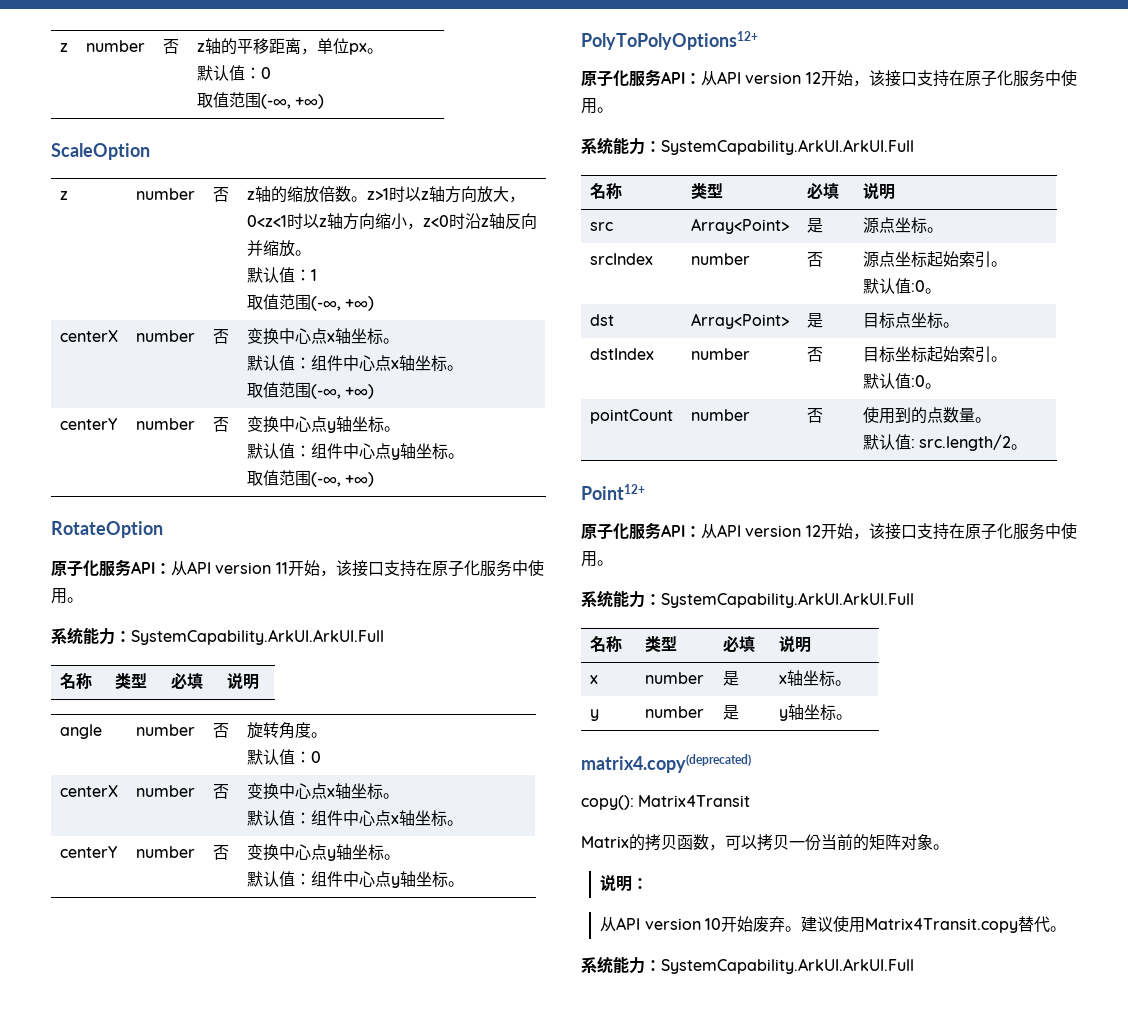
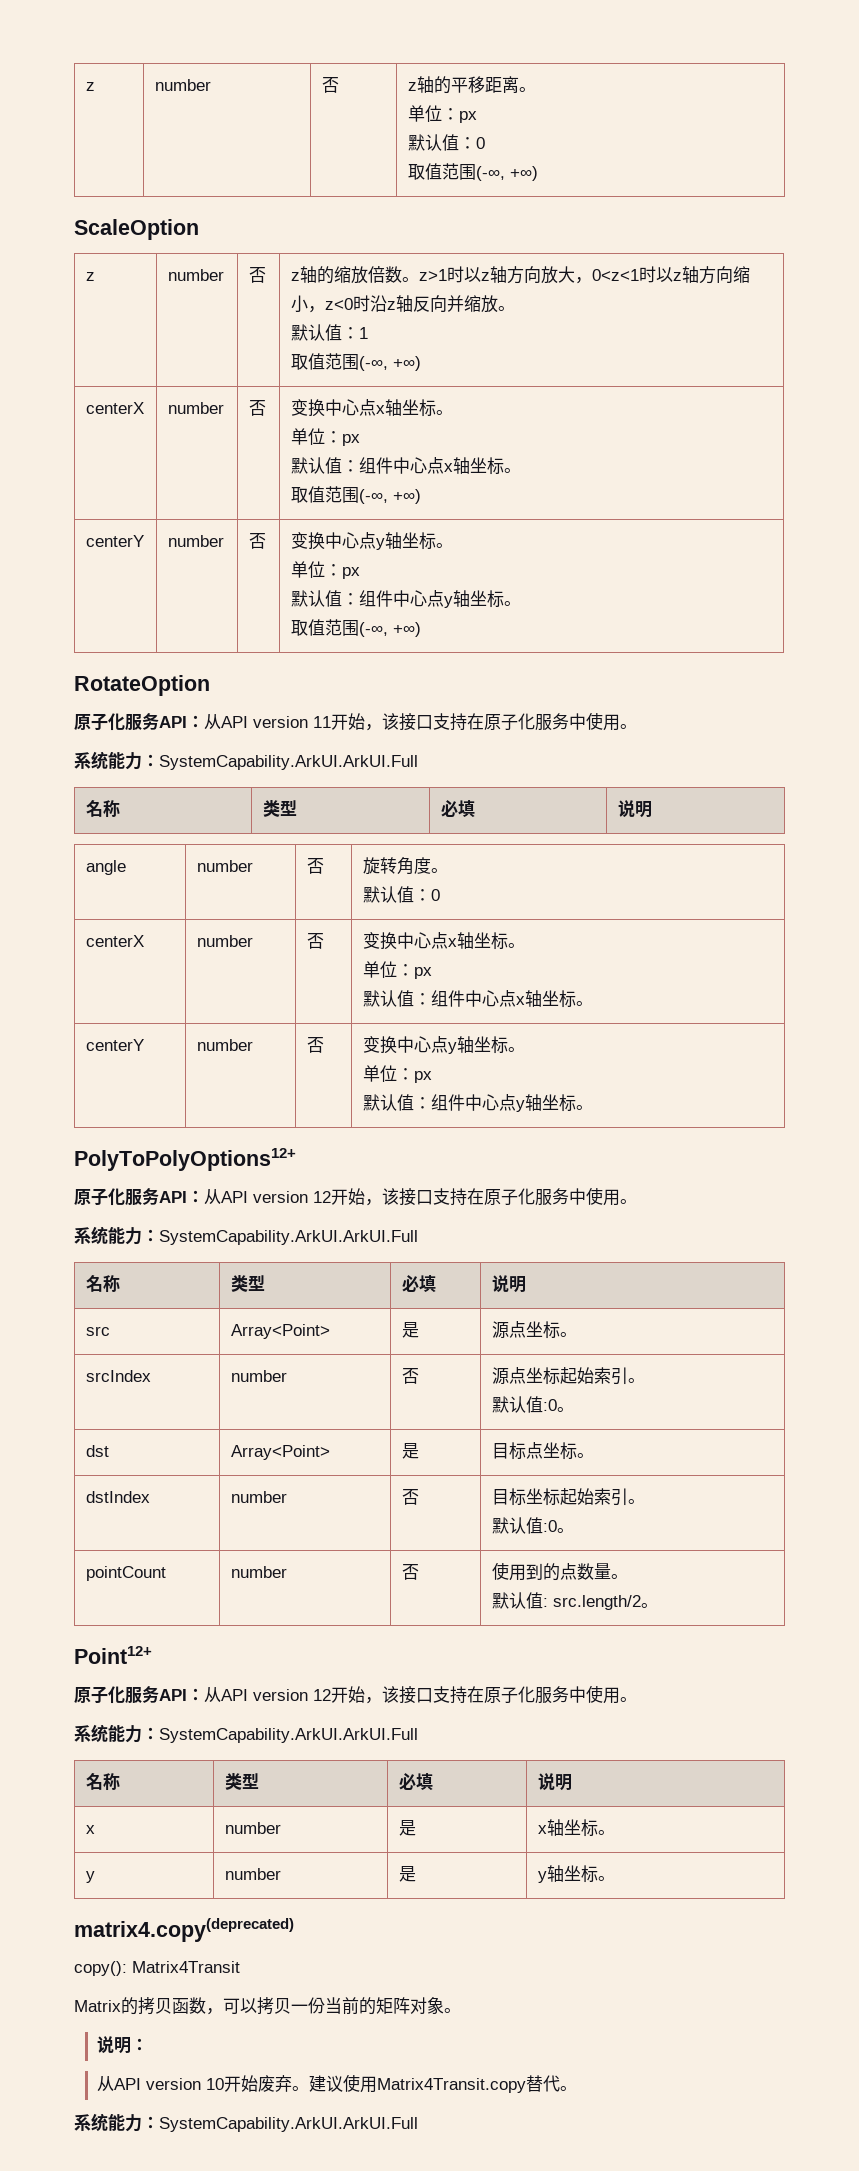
[300,38,383,55] ，单位px。 -> [518,87,536,92] [407,105,477,123] 。 // 单位：px
(399, 341) none -> [290,428,360,446] // 单位：px
(400, 429) none -> [290,561,360,579] // 单位：px
(399, 796) none -> [362,961,432,979] // 单位：px
(400, 857) none -> [362,1065,432,1083] // 单位：px

